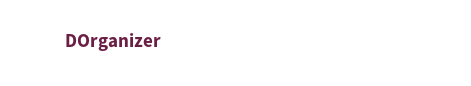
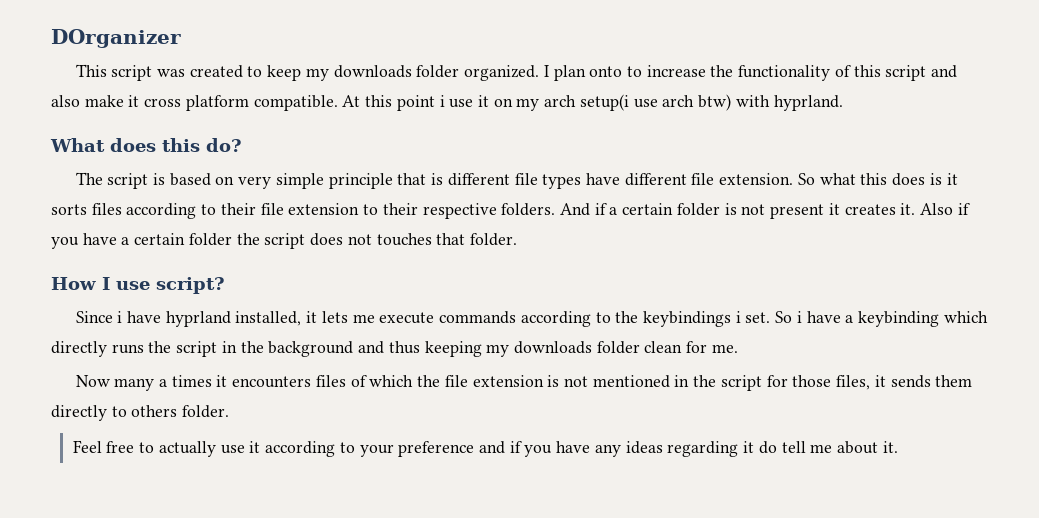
(161, 42) none -> [75,64,958,81] [51,94,843,111] [50,138,242,152] [75,172,958,189] [51,203,970,219] [51,233,517,249] [51,277,225,294] [75,311,988,327] [51,341,738,357] [75,375,973,391] [51,405,230,421] [72,440,898,457] // This script was created to keep my downloads folder organized. I plan onto to increase the functionality of this script and also make it cross platform compatible. At this point i use it on my arch setup(i use arch btw) with hyprland. // What does this do? // The script is based on very simple principle that is different file types have different file extension. So what this does is it sorts files according to their file extension to their respective folders. And if a certain folder is not present it creates it. Also if you have a certain folder the script does not touches that folder. // How I use script? // Since i have hyprland installed, it lets me execute commands according to the keybindings i set. So i have a keybinding which directly runs the script in the background and thus keeping my downloads folder clean for me. // Now many a times it encounters files of which the file extension is not mentioned in the script for those files, it sends them directly to others folder. // Feel free to actually use it according to your preference and if you have any ideas regarding it do tell me about it.

